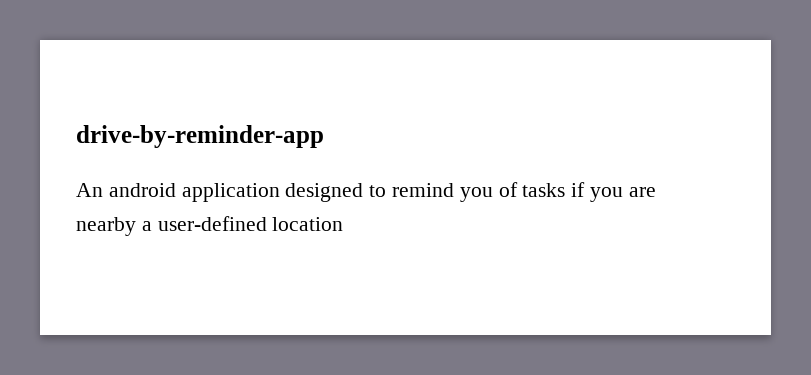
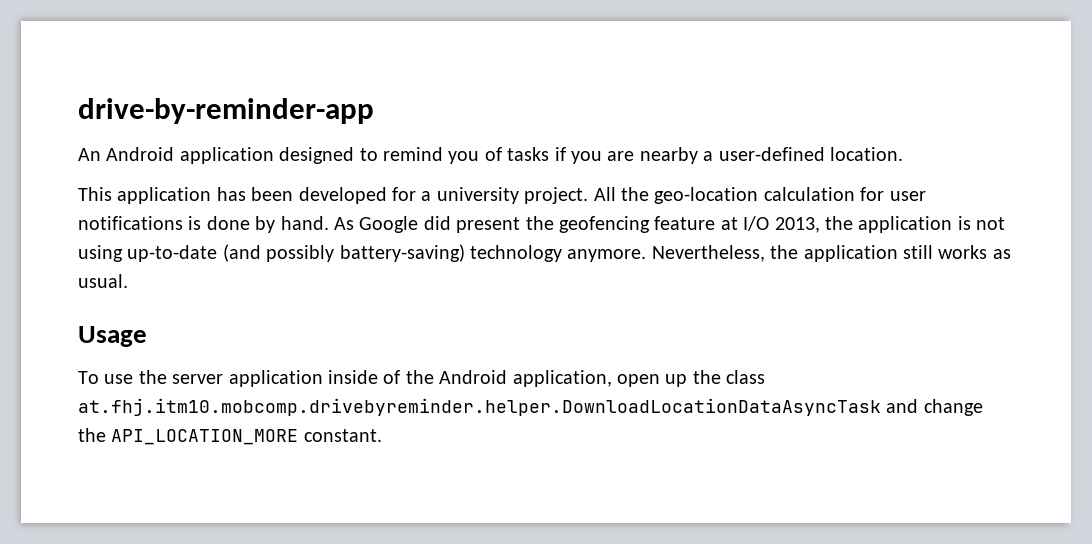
[108,183,176,197] android -> [106,147,175,161] Android
[272,217,344,231] location -> [829,147,903,161] [78,187,926,204] [78,216,1006,233] [78,244,1011,262] [78,274,128,288] [78,326,147,347] [78,370,766,387] [78,398,983,416] [78,428,382,445] location. // This application has been developed for a university project. All the geo-location calculation for user notifications is done by hand. As Google did present the geofencing feature at I/O 2013, the application is not using up-to-date (and possibly battery-saving) technology anymore. Nevertheless, the application still works as usual. // Usage // To use the server application inside of the Android application, open up the class at.fhj.itm10.mobcomp.drivebyreminder.helper.DownloadLocationDataAsyncTask and change the API_LOCATION_MORE constant.

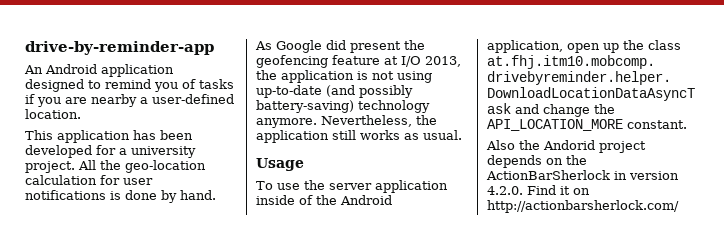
(382, 435) none -> [486,140,646,153] [487,155,587,168] [486,170,679,180] [487,185,590,195] [487,200,679,213] // Also the Andorid project depends on the ActionBarSherlock in version 4.2.0. Find it on http://actionbarsherlock.com/

